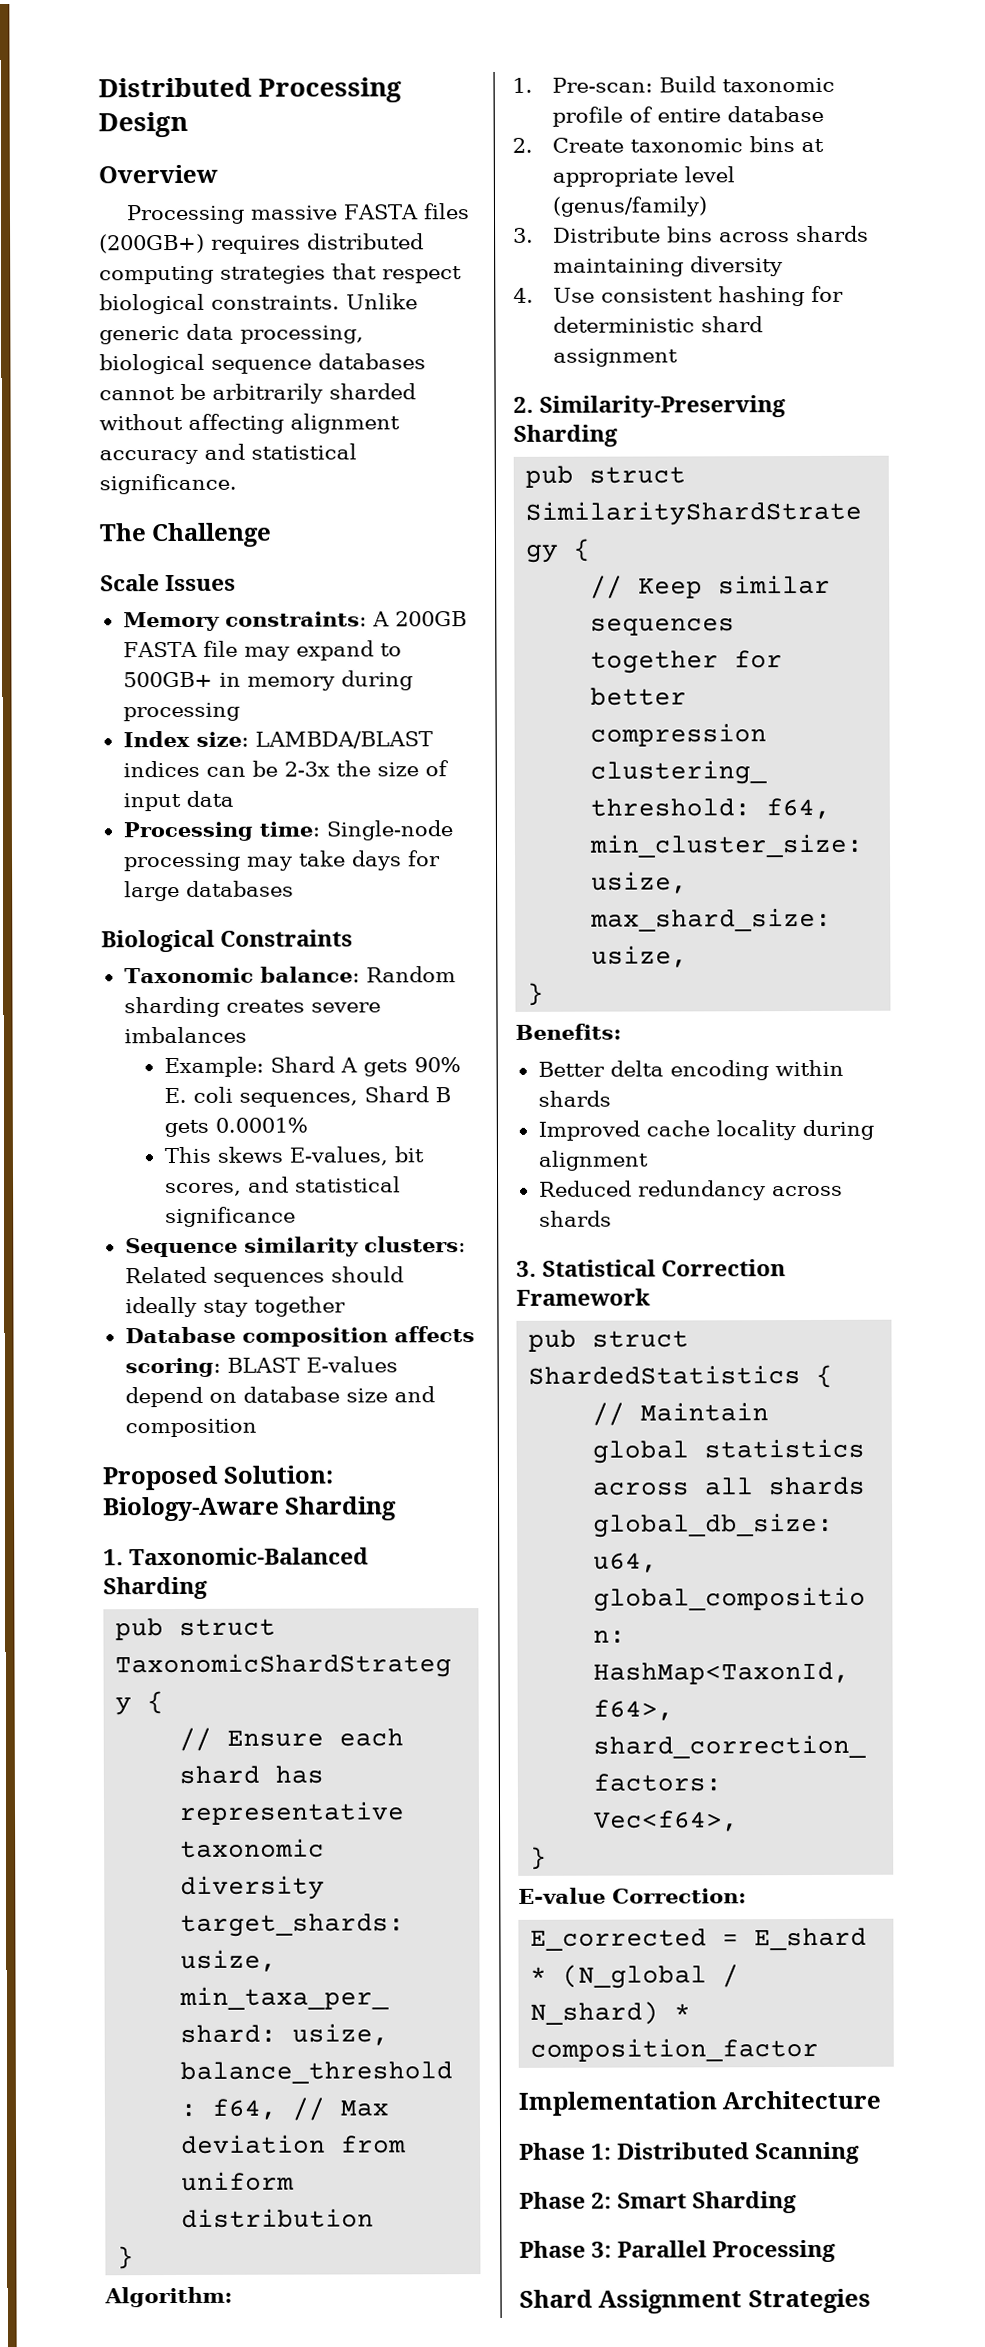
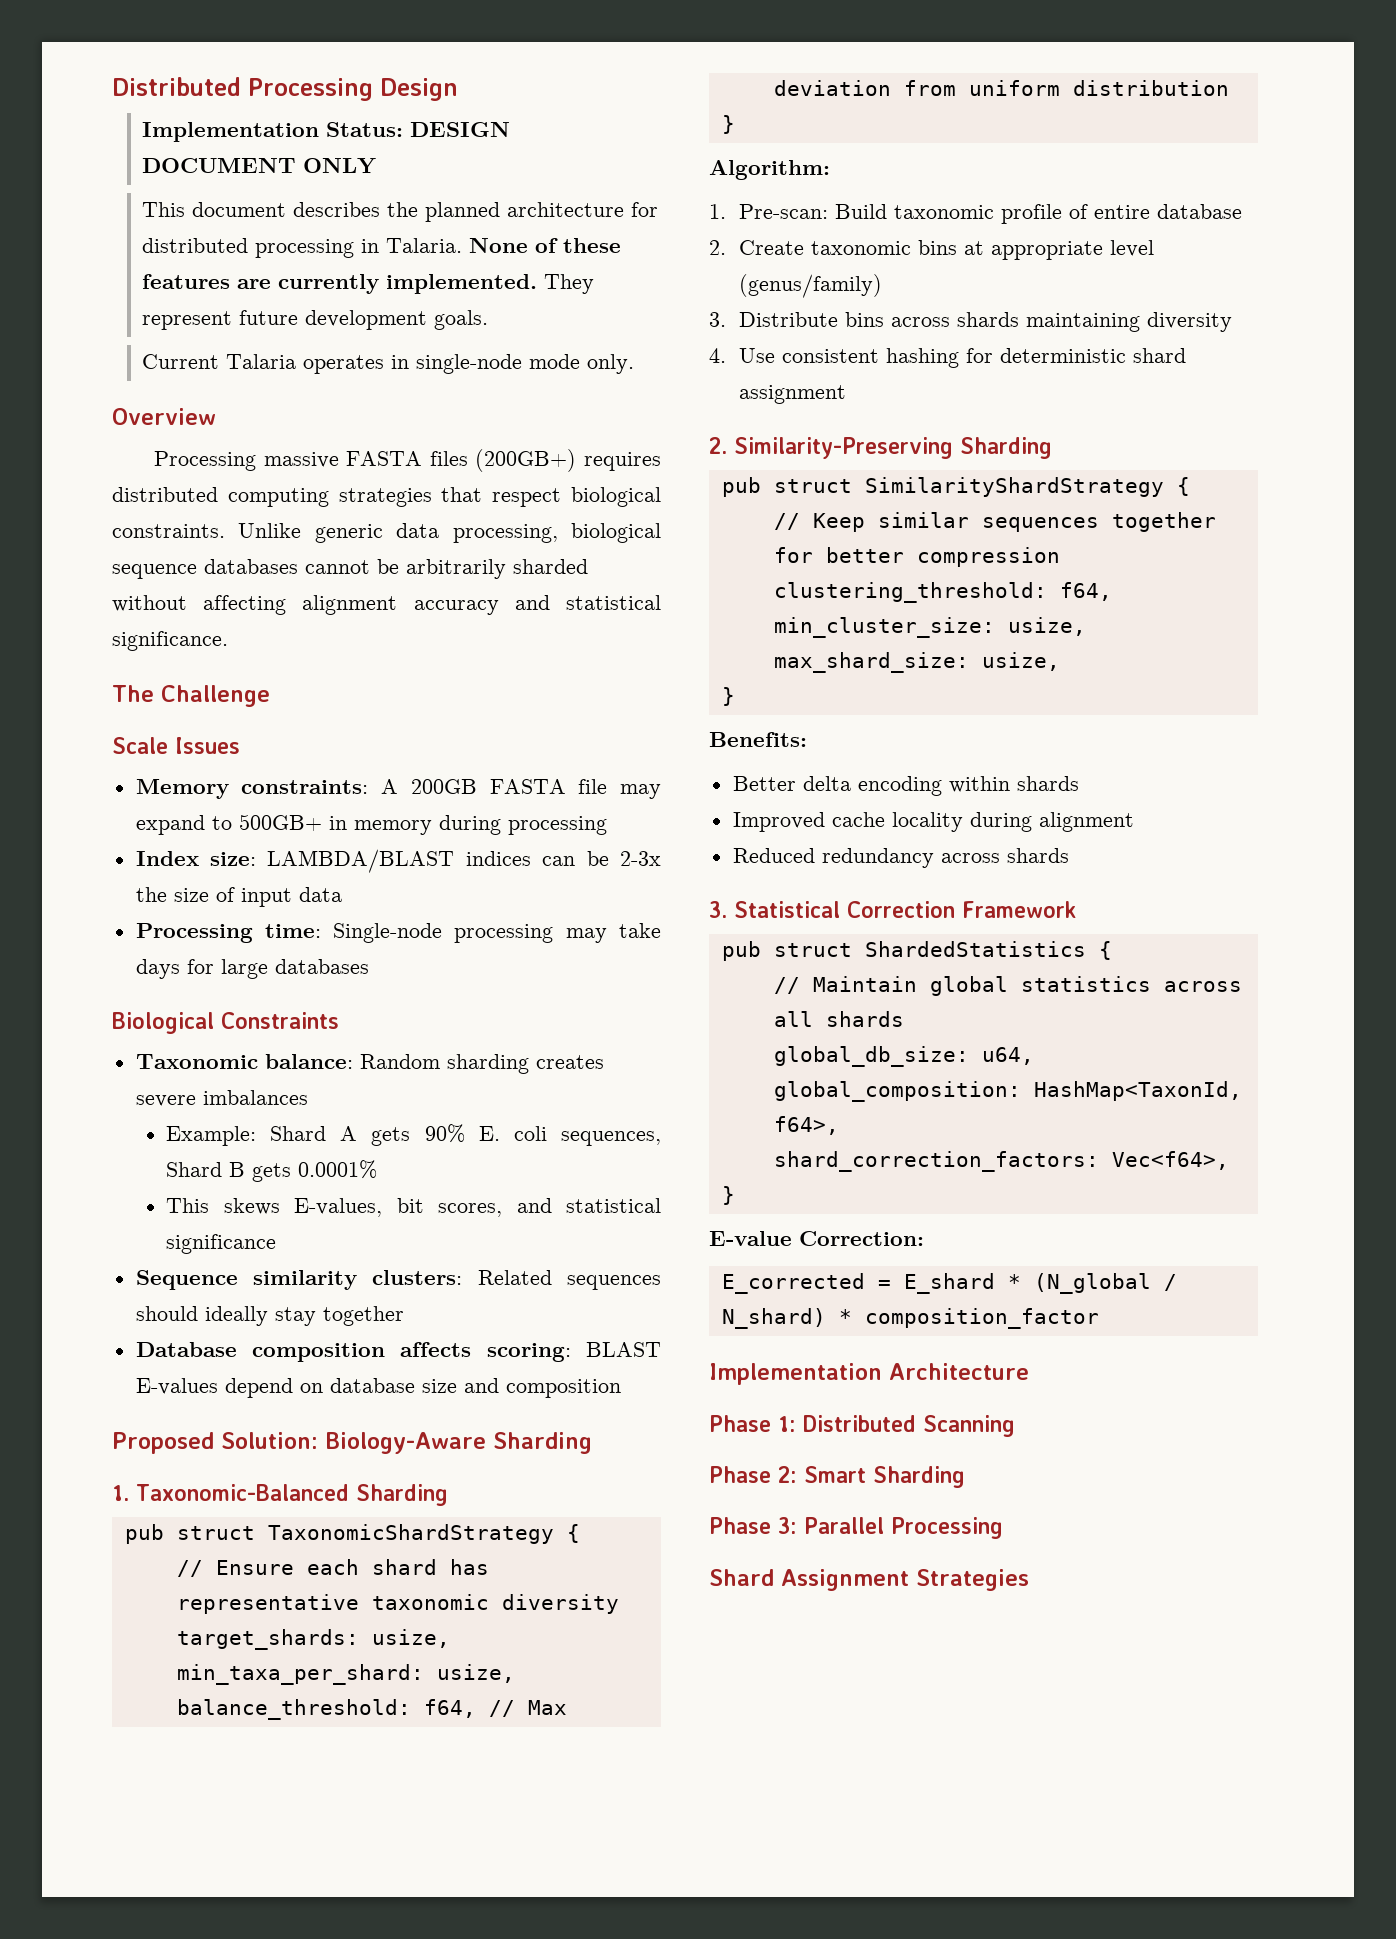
(188, 124) none -> [142,122,511,142] [142,158,377,174] [142,202,659,222] [142,238,622,258] [142,274,595,294] [142,310,489,330] [142,354,635,374] // Implementation Status: DESIGN DOCUMENT ONLY // This document describes the planned architecture for distributed processing in Talaria. None of these features are currently implemented. They represent future development goals. // Current Talaria operates in single-node mode only.

